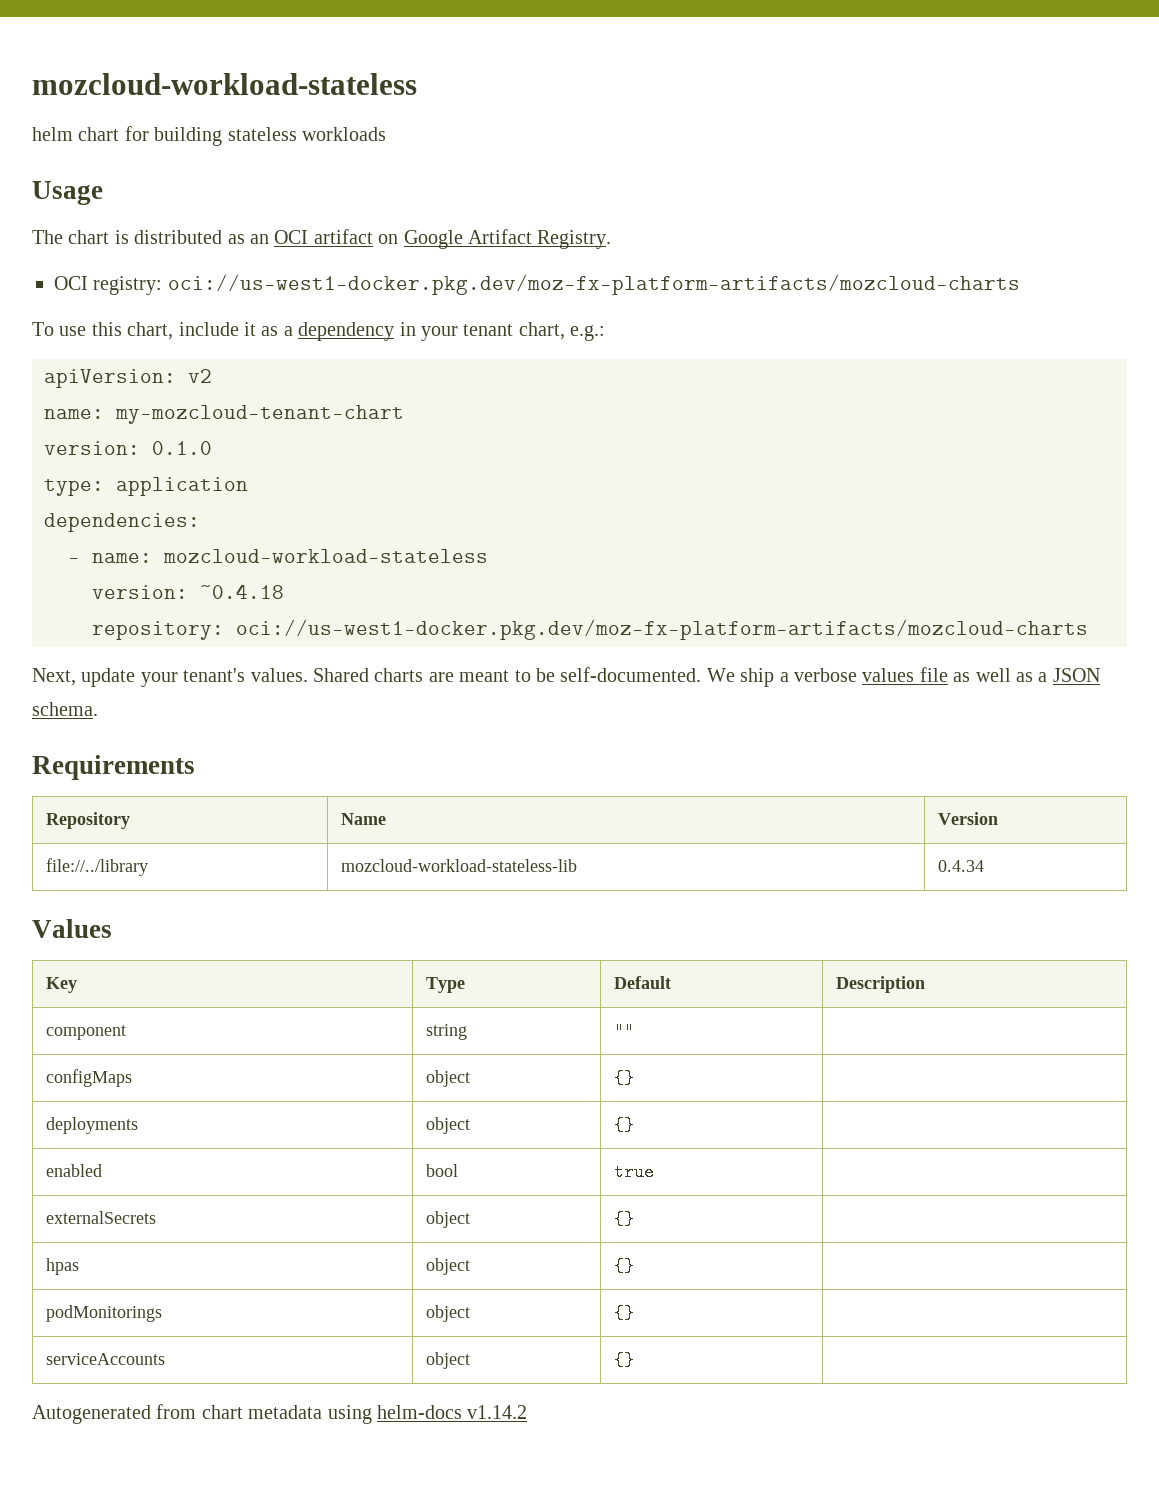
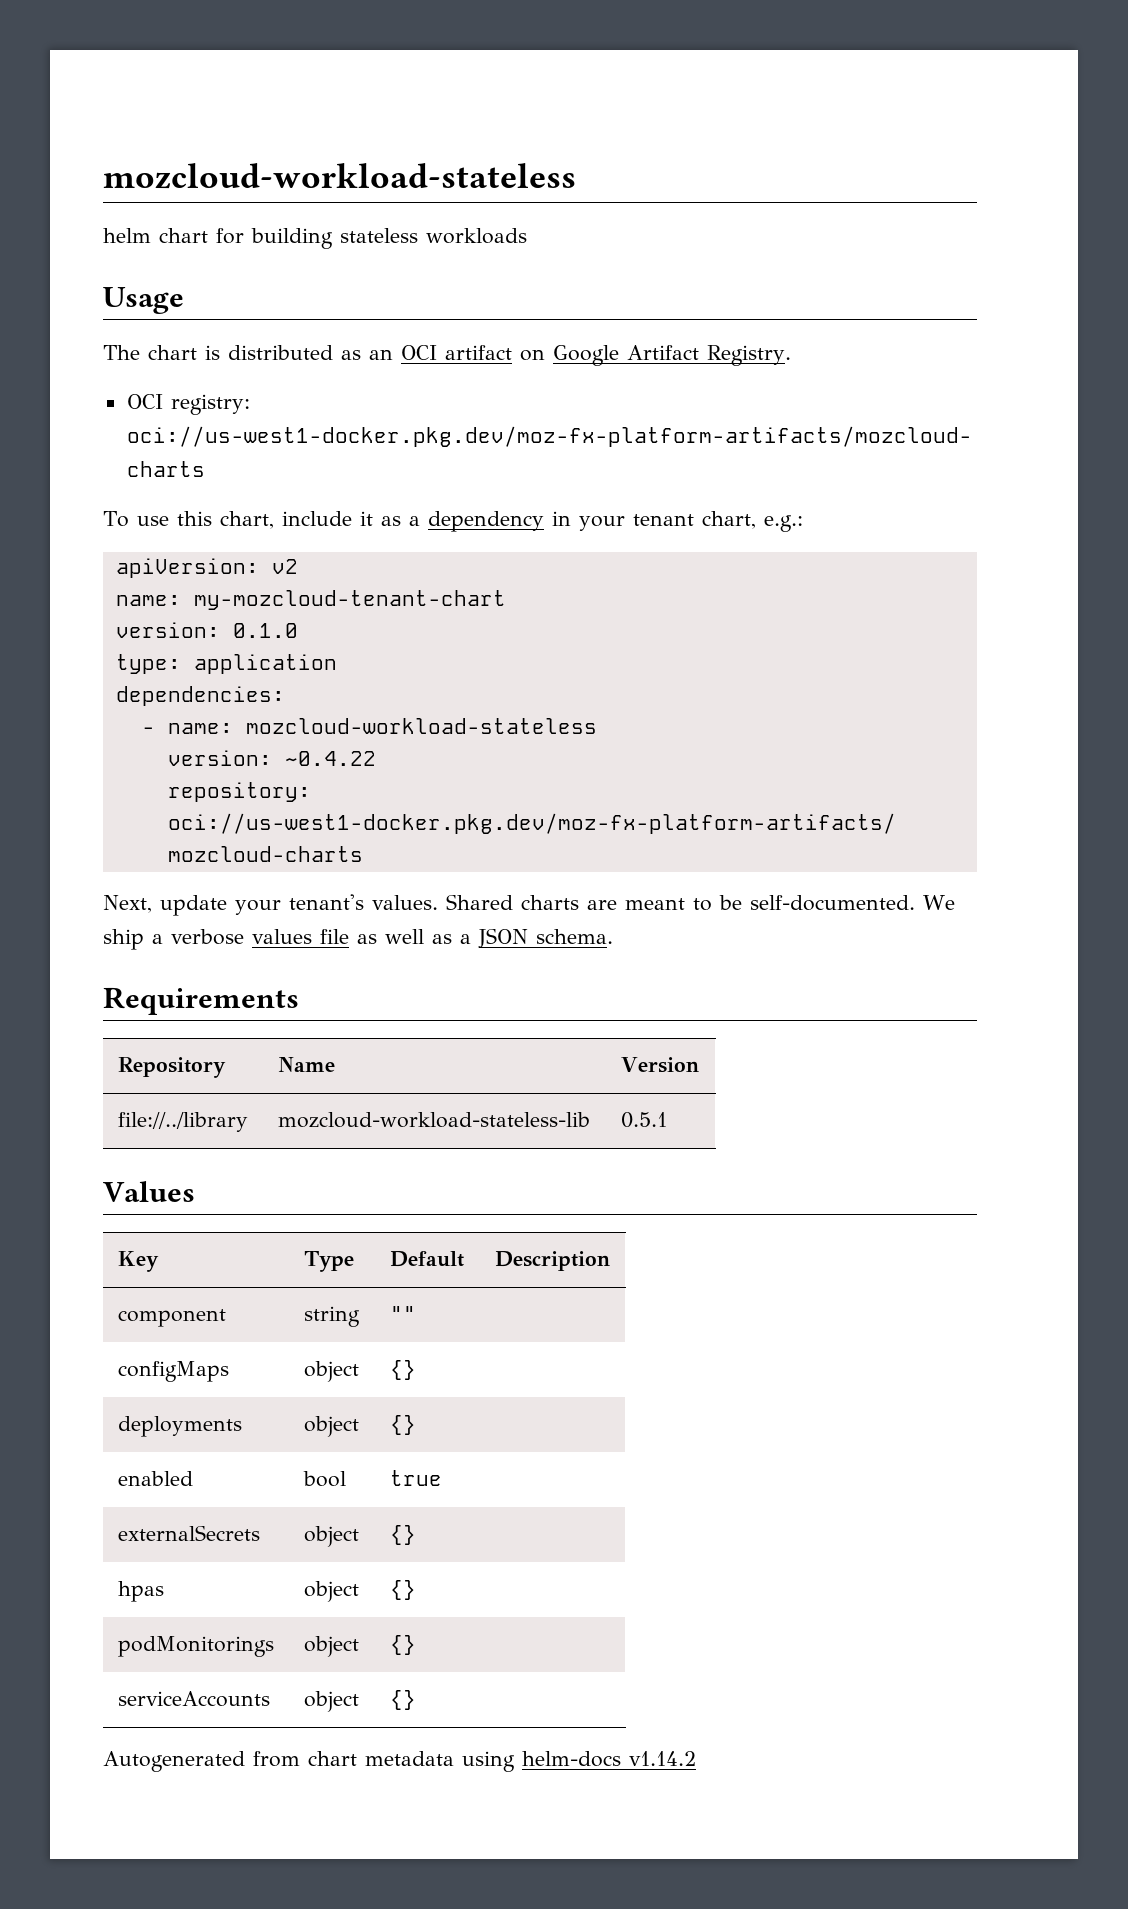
[200,584,284,599] ~0.4.18 -> [284,751,376,766] ~0.4.22
[938,860,985,872] 0.4.34 -> [620,1112,667,1128] 0.5.1

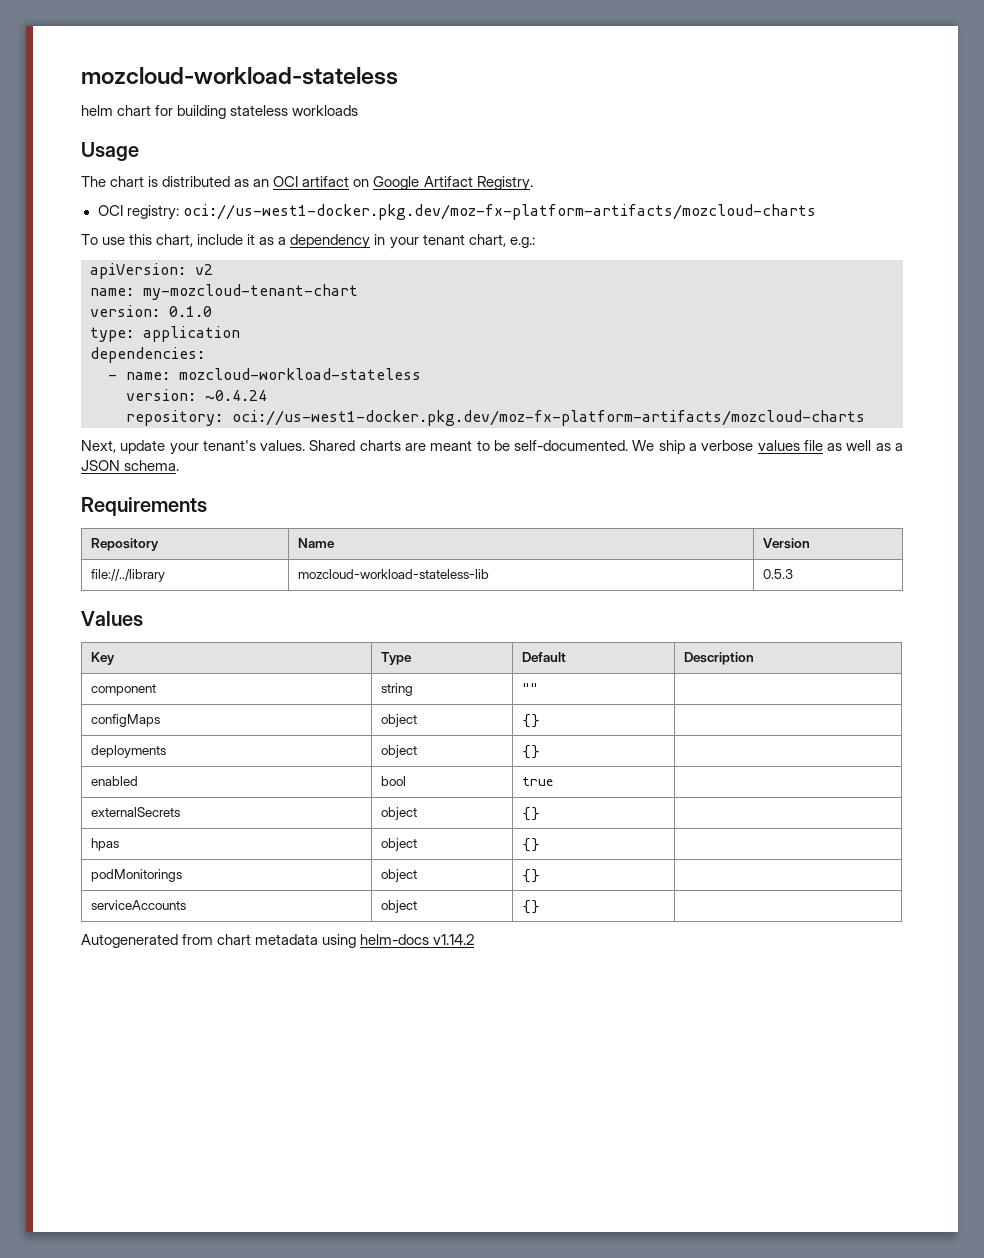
[284,751,376,766] ~0.4.22 -> [205,390,267,401] ~0.4.24
[620,1112,667,1128] 0.5.1 -> [762,569,793,579] 0.5.3

